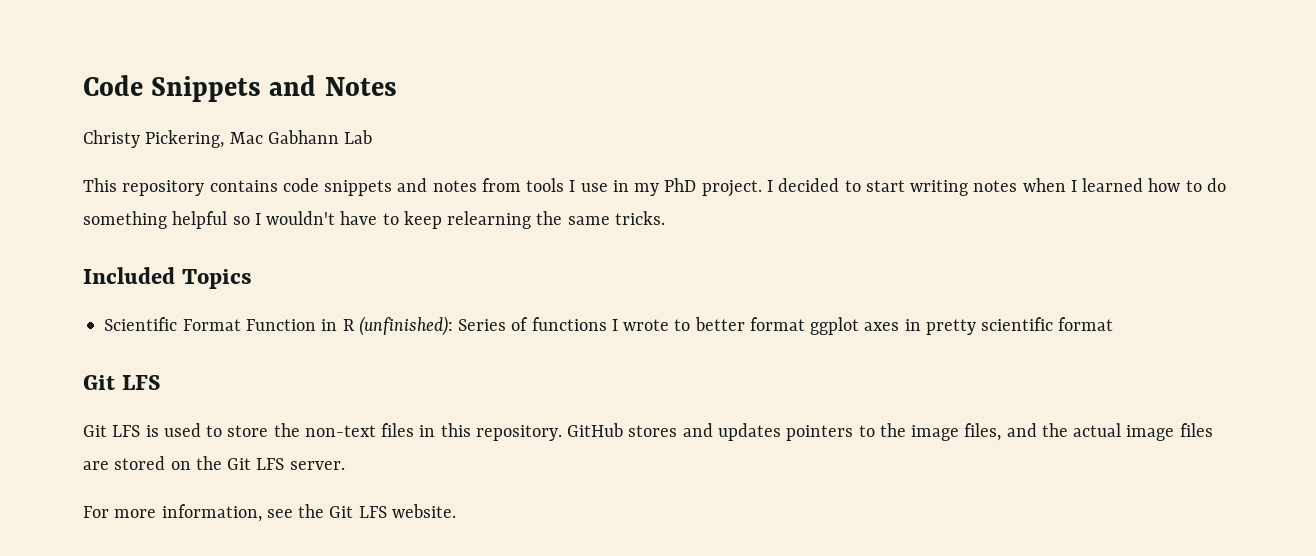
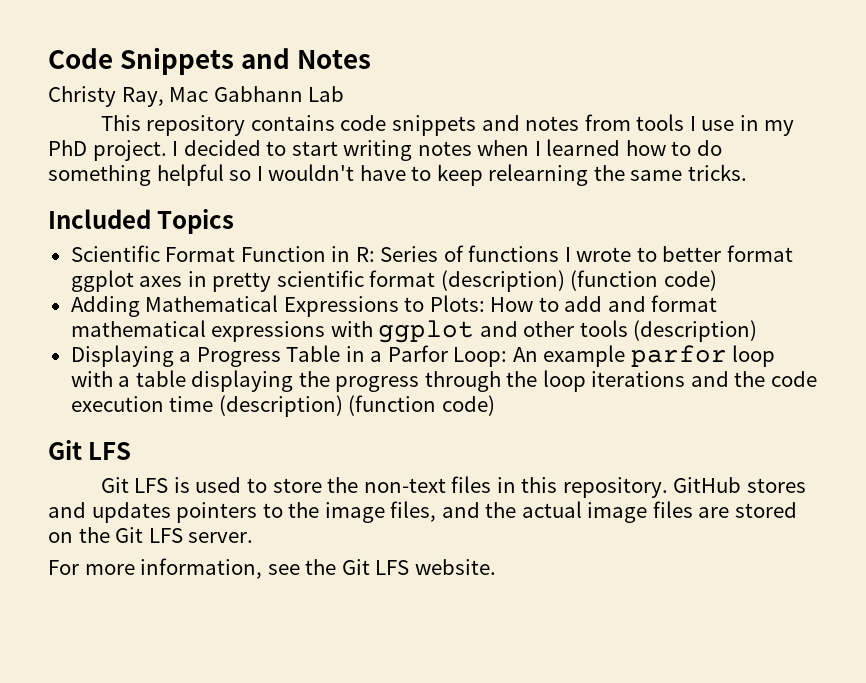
[145,130,225,148] Pickering, -> [121,87,164,107] Ray,
[342,316,453,336] R (unfinished): -> [355,247,375,262] R:
(1114, 324) none -> [440,270,717,292] [70,295,718,317] [70,320,758,343] [70,345,776,367] [70,370,817,392] [70,395,495,417] (description) (function code) // Adding Mathematical Expressions to Plots: How to add and format mathematical expressions with ggplot and other tools (description) // Displaying a Progress Table in a Parfor Loop: An example parfor loop with a table displaying the progress through the loop iterations and the code execution time (description) (function code)

